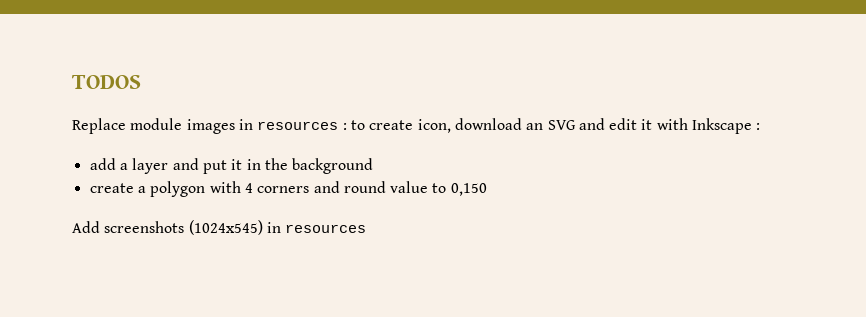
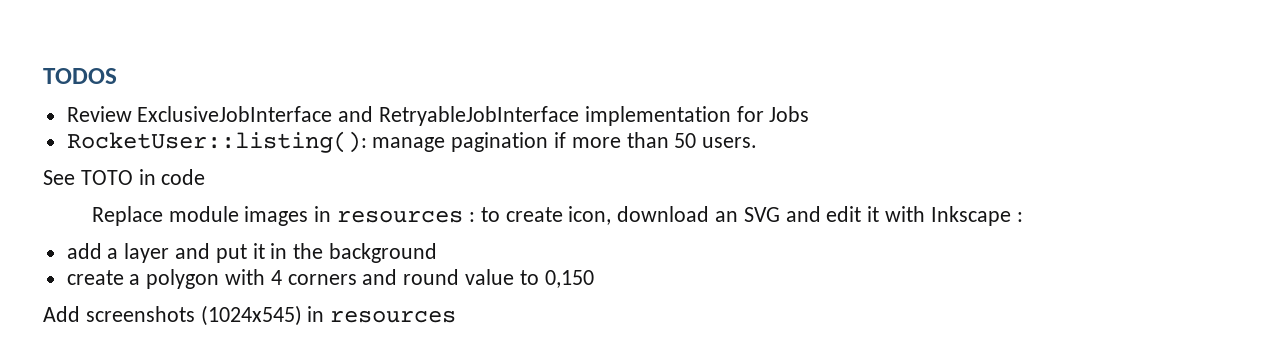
(141, 82) none -> [66,106,810,126] [66,131,758,153] [43,169,206,185] // Review ExclusiveJobInterface and RetryableJobInterface implementation for Jobs // RocketUser::listing(): manage pagination if more than 50 users. // See TOTO in code

